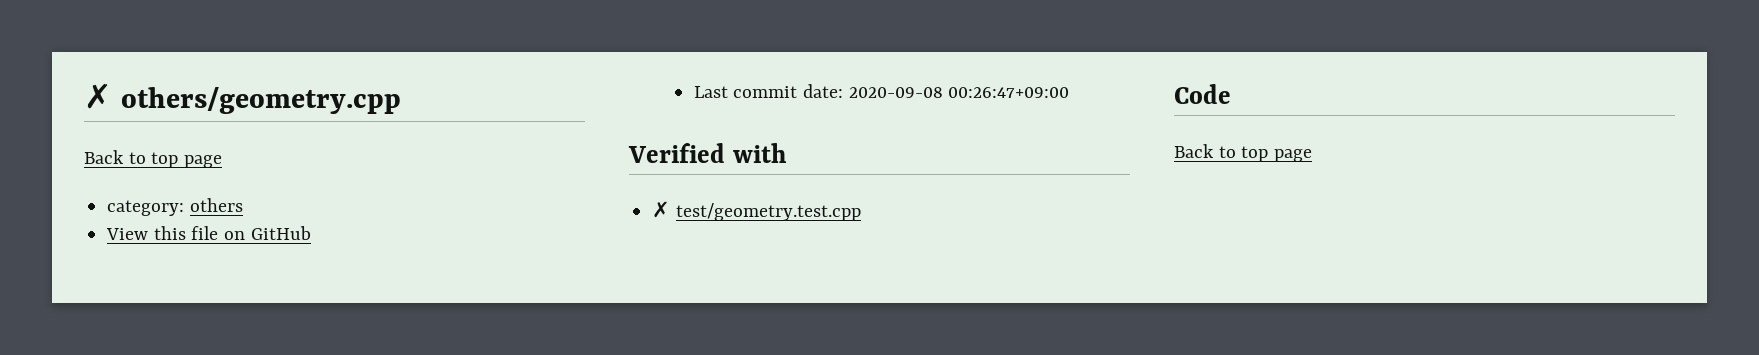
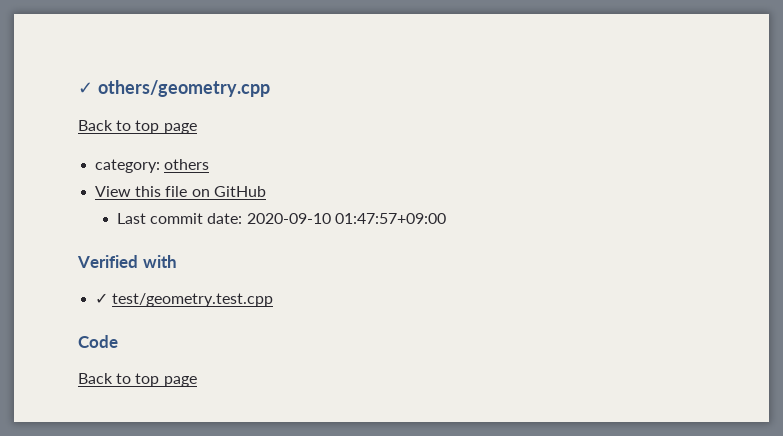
[84,83,112,109] ✗ -> [78,82,93,94] ✓
[848,87,1070,98] 2020-09-08 00:26:47+09:00 -> [246,213,446,224] 2020-09-10 01:47:57+09:00
[652,201,671,218] ✗ -> [95,293,109,304] ✓

